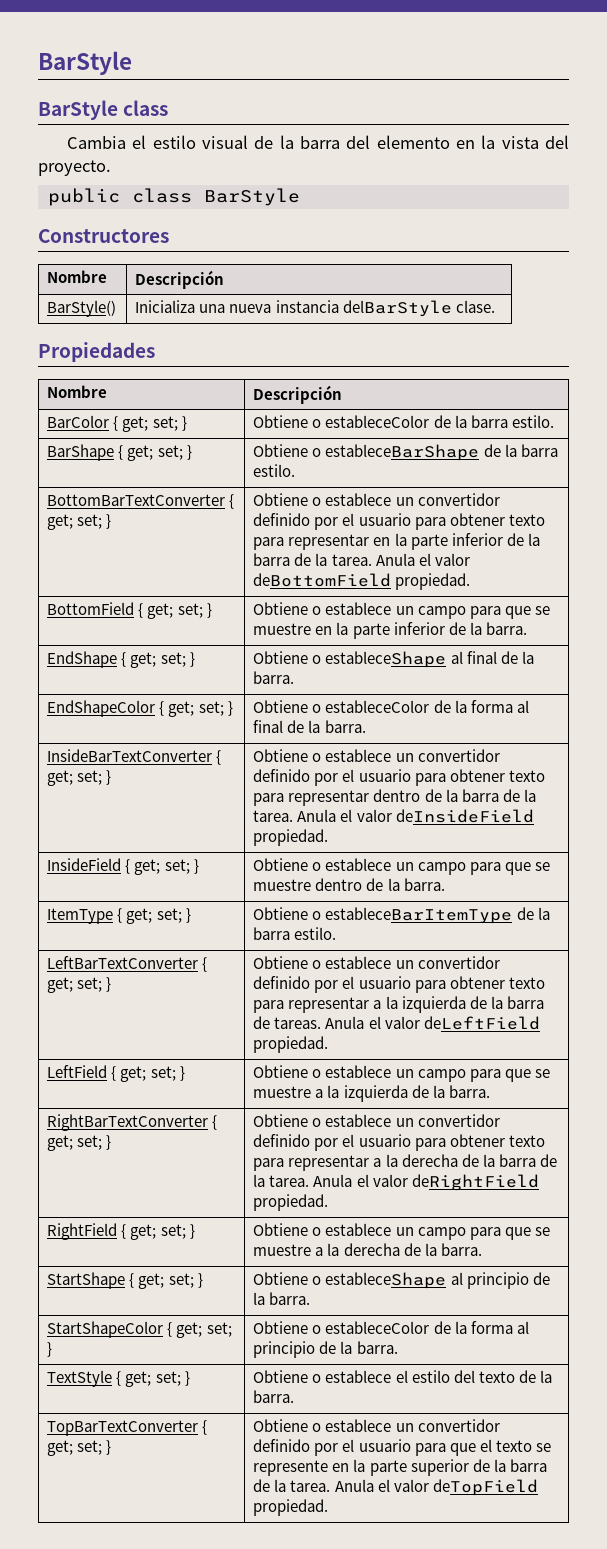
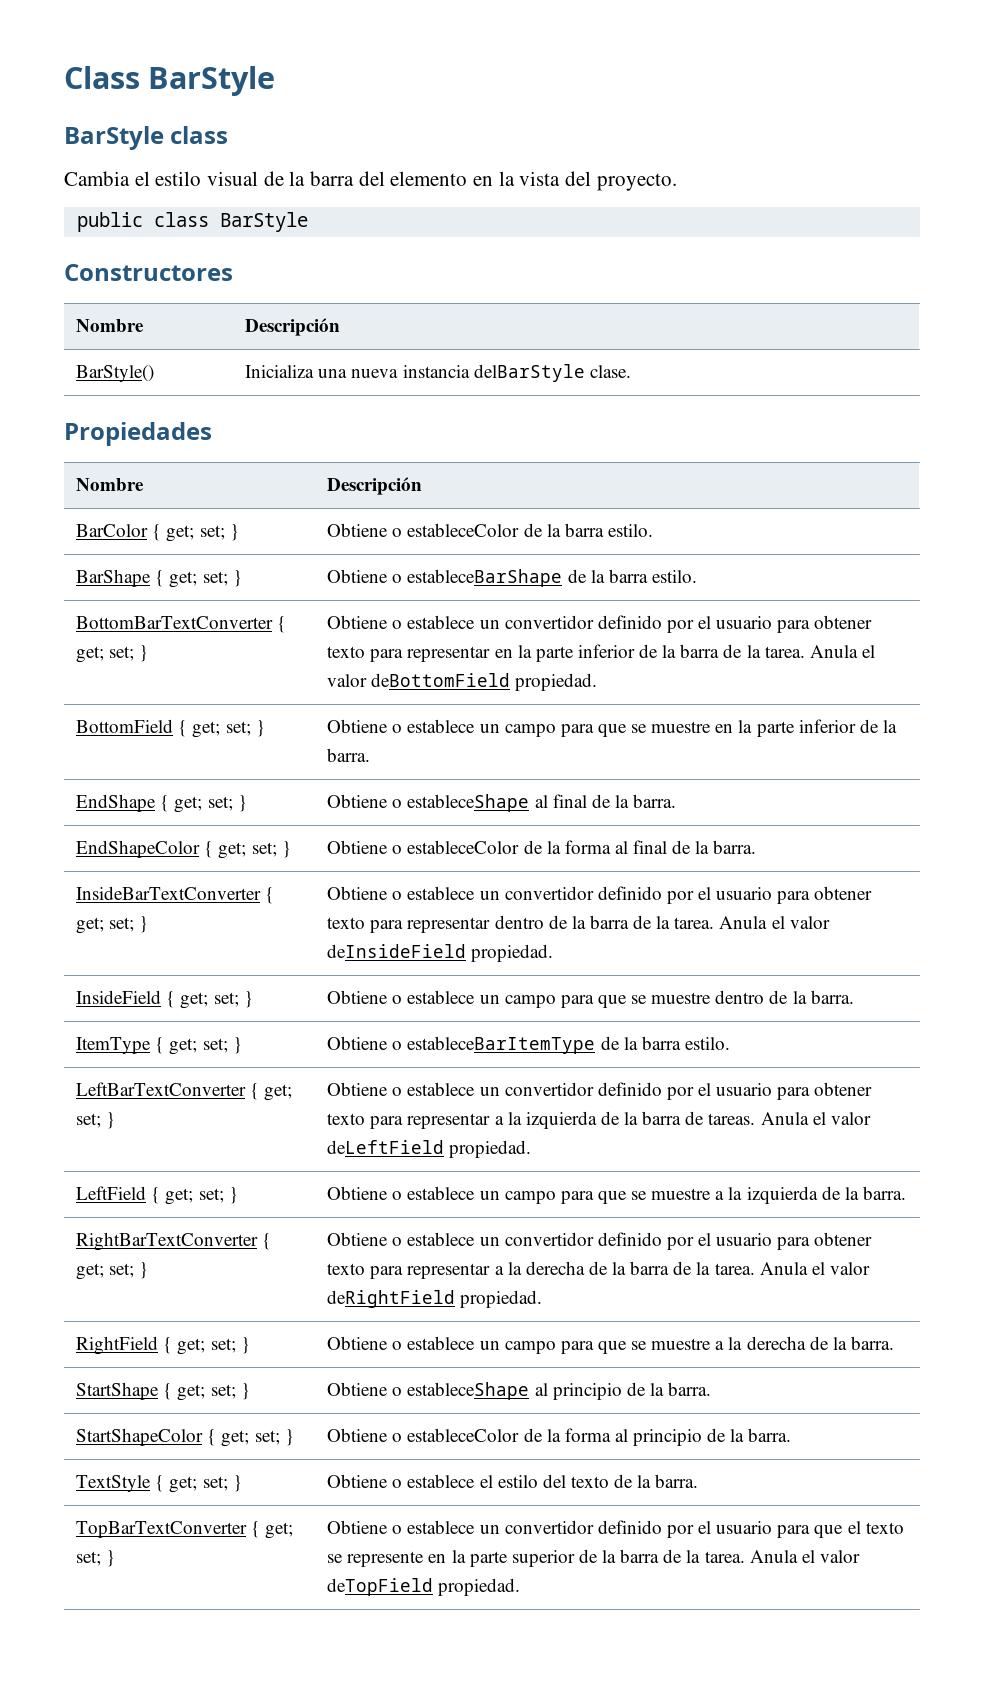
(38, 63) none -> [64,66,140,89] Class

